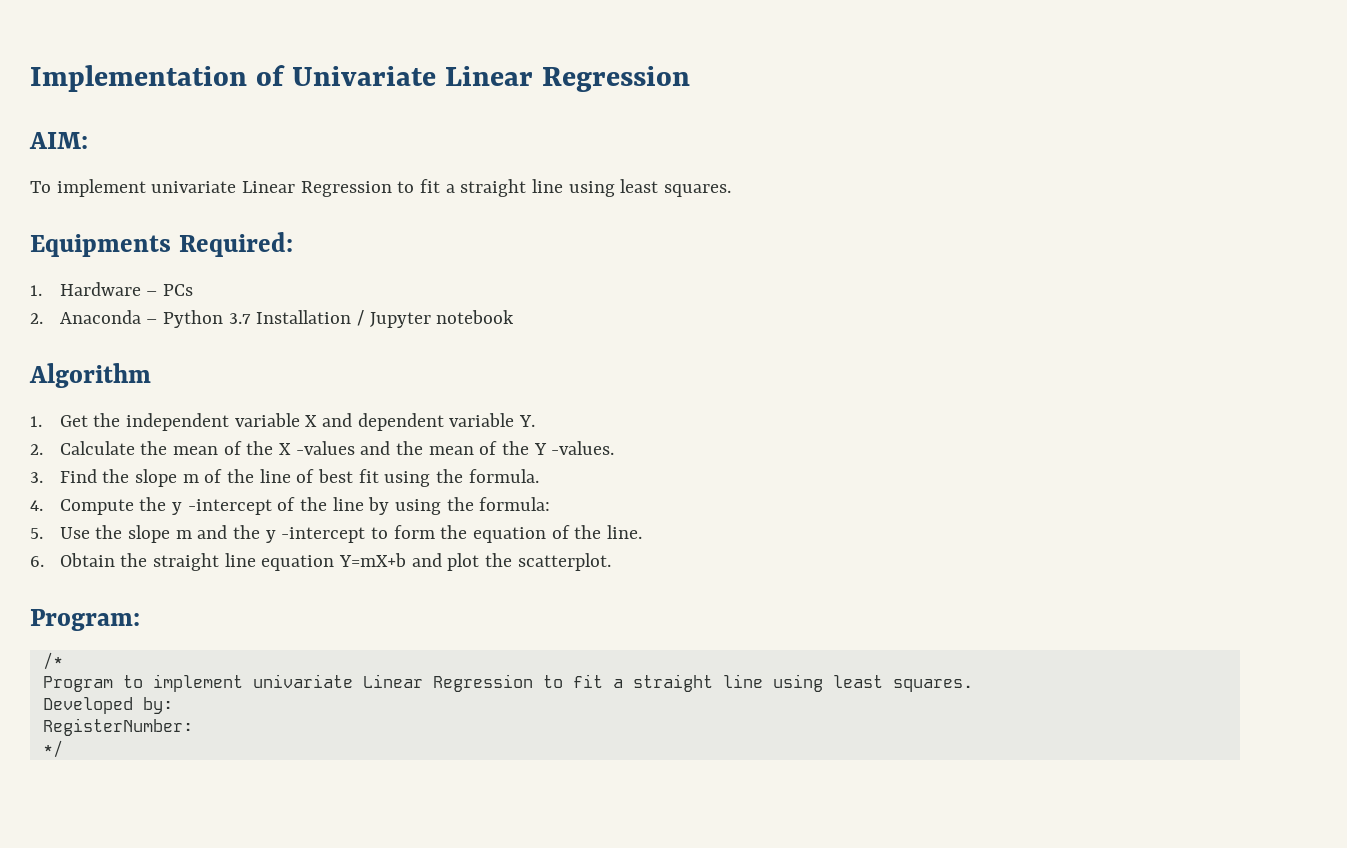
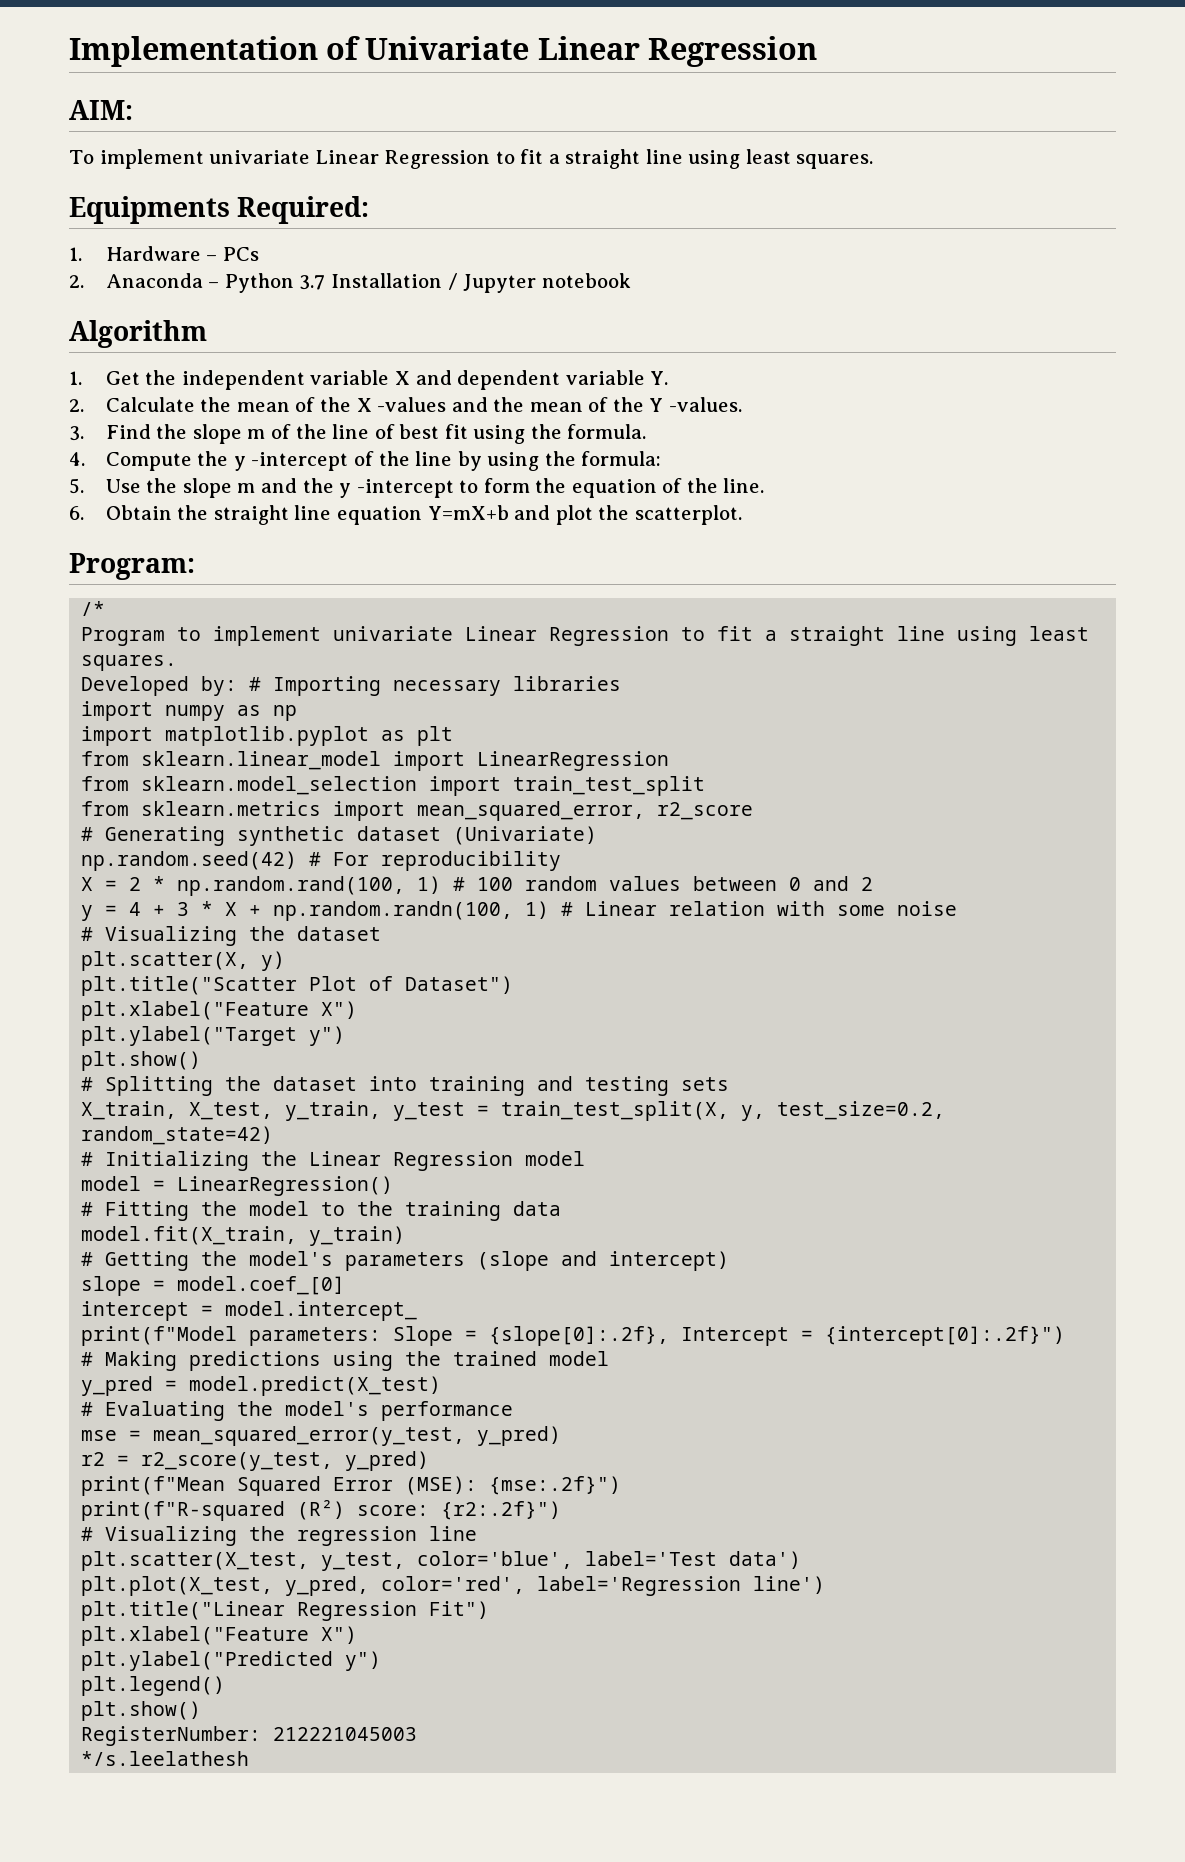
(173, 705) none -> [249,676,622,696] [81,701,298,721] [81,726,454,746] [81,751,670,771] [81,776,706,796] [81,801,754,821] [81,826,598,846] [81,851,562,871] [81,876,874,896] [81,901,958,921] [81,926,382,946] [81,951,286,971] [81,976,514,996] [81,1001,358,1021] [81,1026,346,1046] [81,1051,202,1071] [81,1076,730,1096] [81,1101,946,1121] [81,1126,274,1145] [81,1151,586,1171] [81,1176,394,1196] [81,1201,562,1221] [81,1226,406,1246] [81,1251,730,1271] [81,1276,346,1296] [81,1301,418,1321] [81,1326,1066,1346] [81,1351,610,1371] [81,1376,442,1396] [81,1401,514,1421] [81,1426,562,1446] [81,1451,430,1471] [81,1476,622,1496] [81,1500,562,1521] [81,1526,478,1546] [81,1551,802,1571] [81,1576,826,1596] [81,1601,490,1621] [81,1626,358,1646] [81,1651,382,1671] [81,1676,226,1696] [81,1701,202,1721] # Importing necessary libraries // import numpy as np // import matplotlib.pyplot as plt // from sklearn.linear_model import LinearRegression // from sklearn.model_selection import train_test_split // from sklearn.metrics import mean_squared_error, r2_score // # Generating synthetic dataset (Univariate) // np.random.seed(42) # For reproducibility // X = 2 * np.random.rand(100, 1) # 100 random values between 0 and 2 // y = 4 + 3 * X + np.random.randn(100, 1) # Linear relation with some noise // # Visualizing the dataset // plt.scatter(X, y) // plt.title("Scatter Plot of Dataset") // plt.xlabel("Feature X") // plt.ylabel("Target y") // plt.show() // # Splitting the dataset into training and testing sets // X_train, X_test, y_train, y_test = train_test_split(X, y, test_size=0.2, random_state=42) // # Initializing the Linear Regression model // model = LinearRegression() // # Fitting the model to the training data // model.fit(X_train, y_train) // # Getting the model's parameters (slope and intercept) // slope = model.coef_[0] // intercept = model.intercept_ // print(f"Model parameters: Slope = {slope[0]:.2f}, Intercept = {intercept[0]:.2f}") // # Making predictions using the trained model // y_pred = model.predict(X_test) // # Evaluating the model's performance // mse = mean_squared_error(y_test, y_pred) // r2 = r2_score(y_test, y_pred) // print(f"Mean Squared Error (MSE): {mse:.2f}") // print(f"R-squared (R²) score: {r2:.2f}") // # Visualizing the regression line // plt.scatter(X_test, y_test, color='blue', label='Test data') // plt.plot(X_test, y_pred, color='red', label='Regression line') // plt.title("Linear Regression Fit") // plt.xlabel("Feature X") // plt.ylabel("Predicted y") // plt.legend() // plt.show()
[42,740,63,758] // */ -> [273,1727,418,1741] [81,1751,250,1766] 212221045003 // */s.leelathesh

